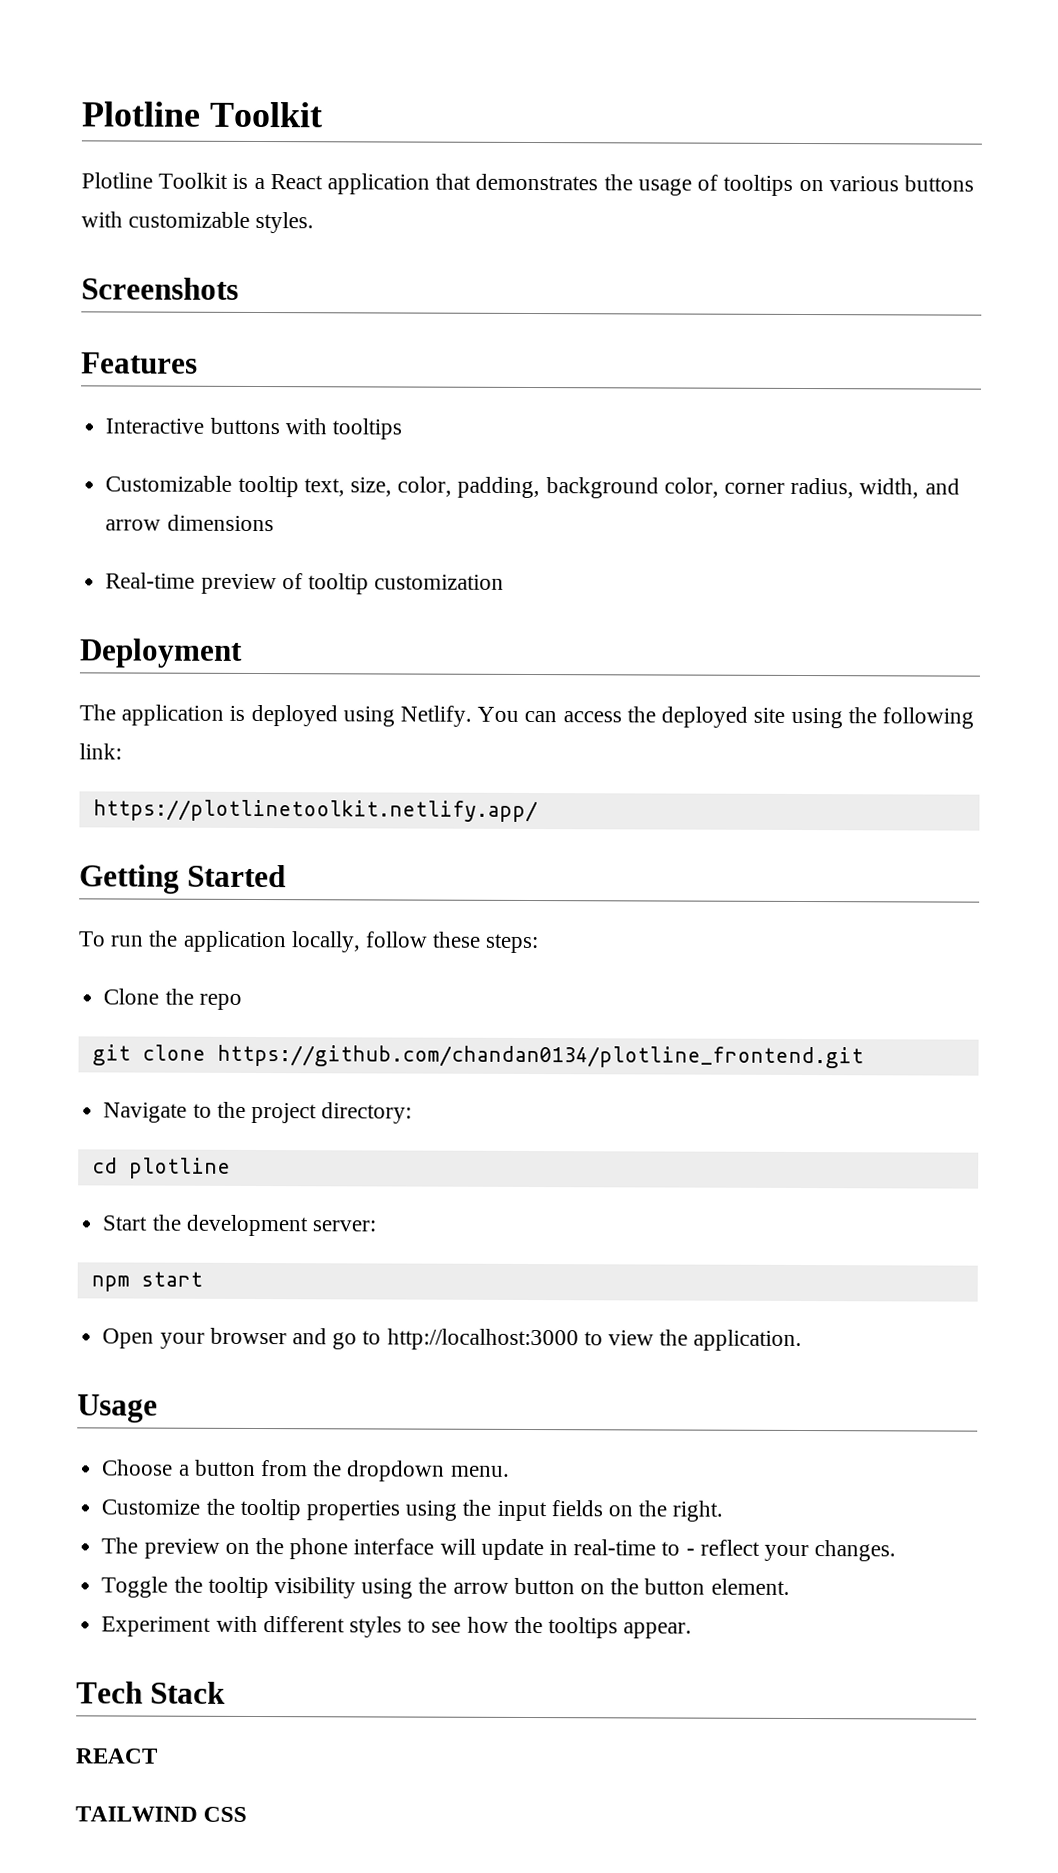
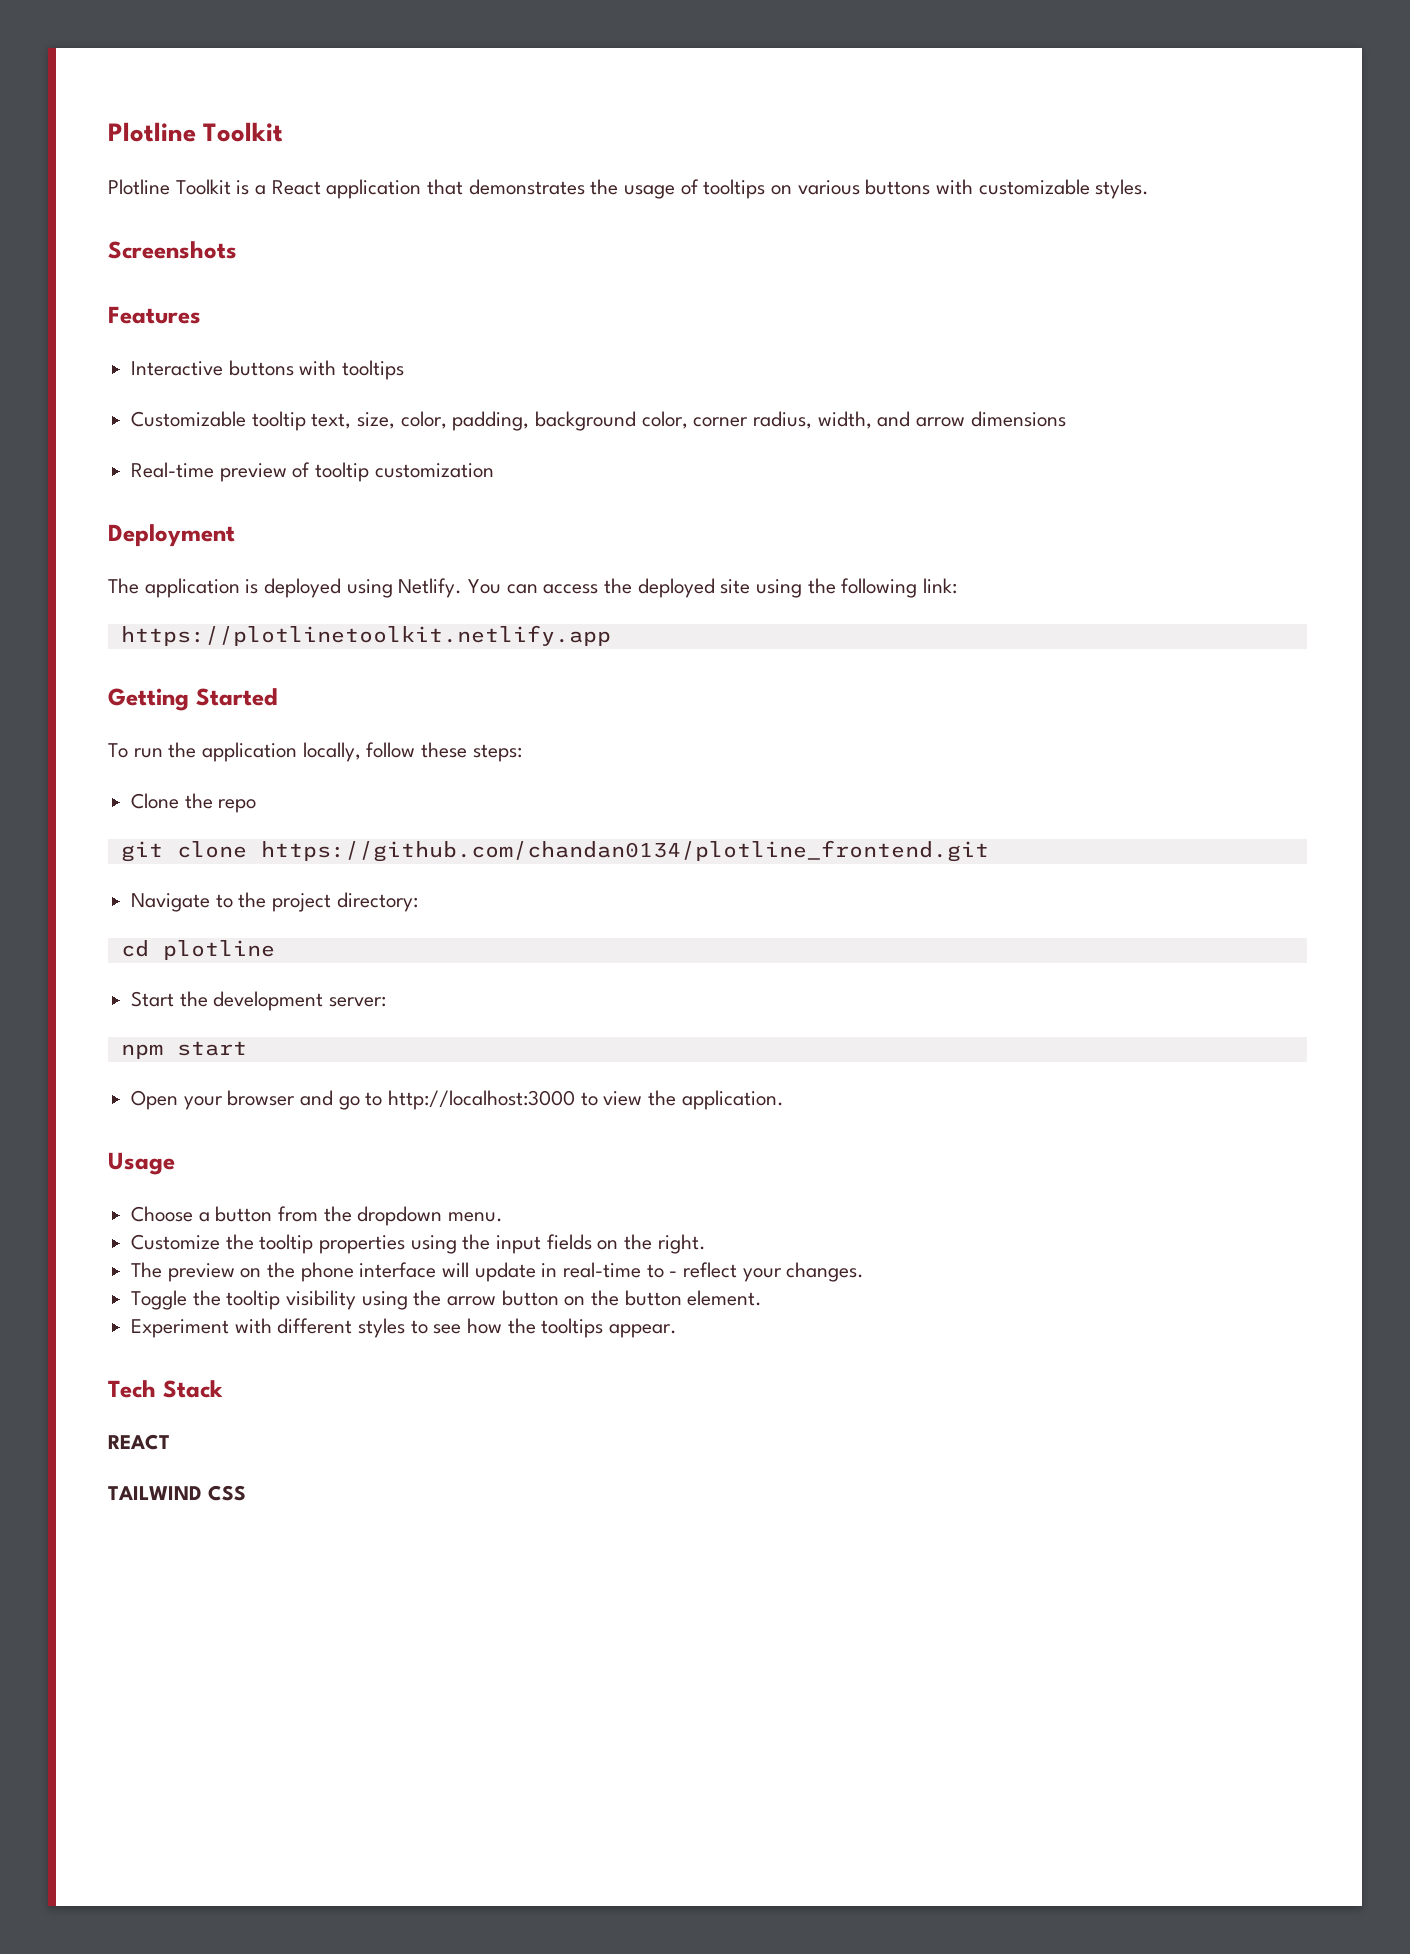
[92,799,538,823] https://plotlinetoolkit.netlify.app/ -> [120,625,611,646] https://plotlinetoolkit.netlify.app

